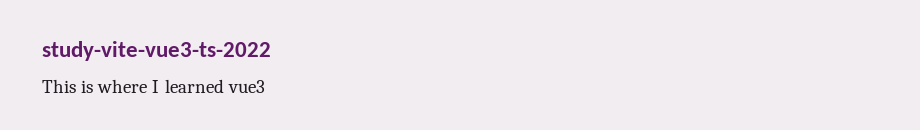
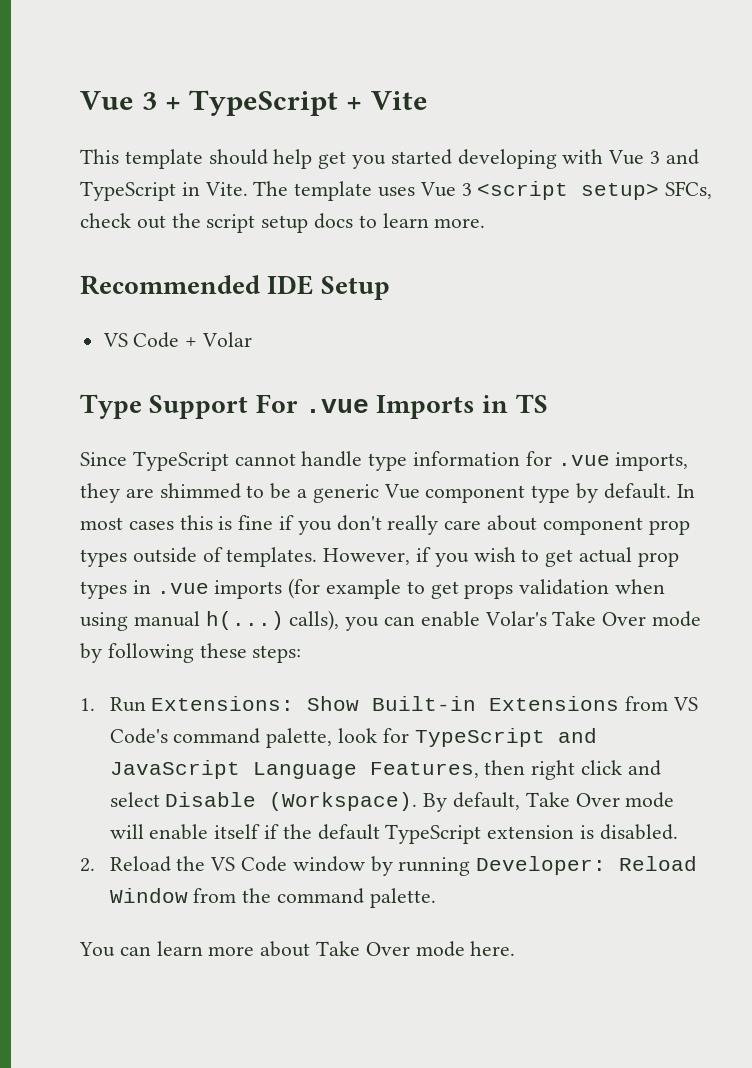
[42,41,271,61] [42,79,265,93] study-vite-vue3-ts-2022 // This is where I learned vue3 -> [80,90,428,116] [80,149,699,169] [80,181,713,201] [80,213,486,233] [80,275,390,300] [102,332,253,348] [80,394,548,419] [80,451,689,471] [80,483,695,503] [80,515,690,535] [80,547,679,567] [80,578,666,599] [80,610,702,631] [80,643,302,663] [80,696,698,712] [109,728,597,748] [109,760,661,780] [109,792,675,812] [109,824,678,844] [80,856,698,876] [109,888,436,908] [79,941,516,957] Vue 3 + TypeScript + Vite // This template should help get you started developing with Vue 3 and TypeScript in Vite. The template uses Vue 3 <script setup> SFCs, check out the script setup docs to learn more. // Recommended IDE Setup // VS Code + Volar // Type Support For .vue Imports in TS // Since TypeScript cannot handle type information for .vue imports, they are shimmed to be a generic Vue component type by default. In most cases this is fine if you don't really care about component prop types outside of templates. However, if you wish to get actual prop types in .vue imports (for example to get props validation when using manual h(...) calls), you can enable Volar's Take Over mode by following these steps: // 1. Run Extensions: Show Built-in Extensions from VS Code's command palette, look for TypeScript and JavaScript Language Features, then right click and select Disable (Workspace). By default, Take Over mode will enable itself if the default TypeScript extension is disabled. // 2. Reload the VS Code window by running Developer: Reload Window from the command palette. // You can learn more about Take Over mode here.

